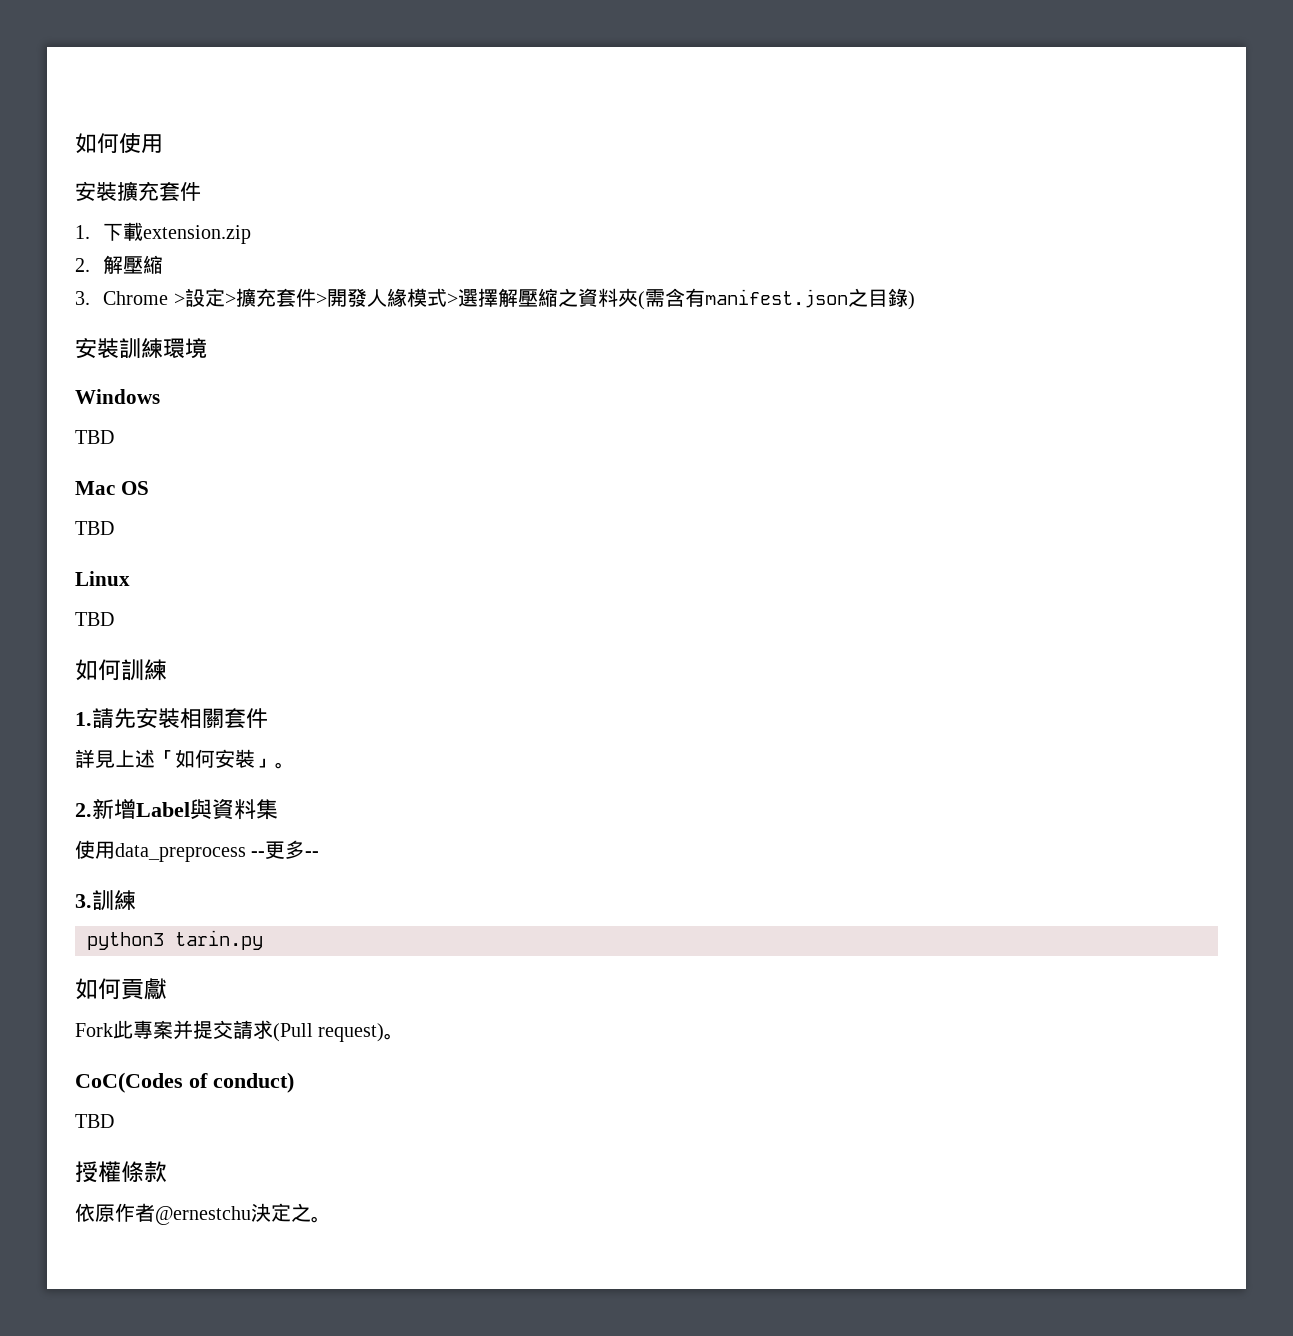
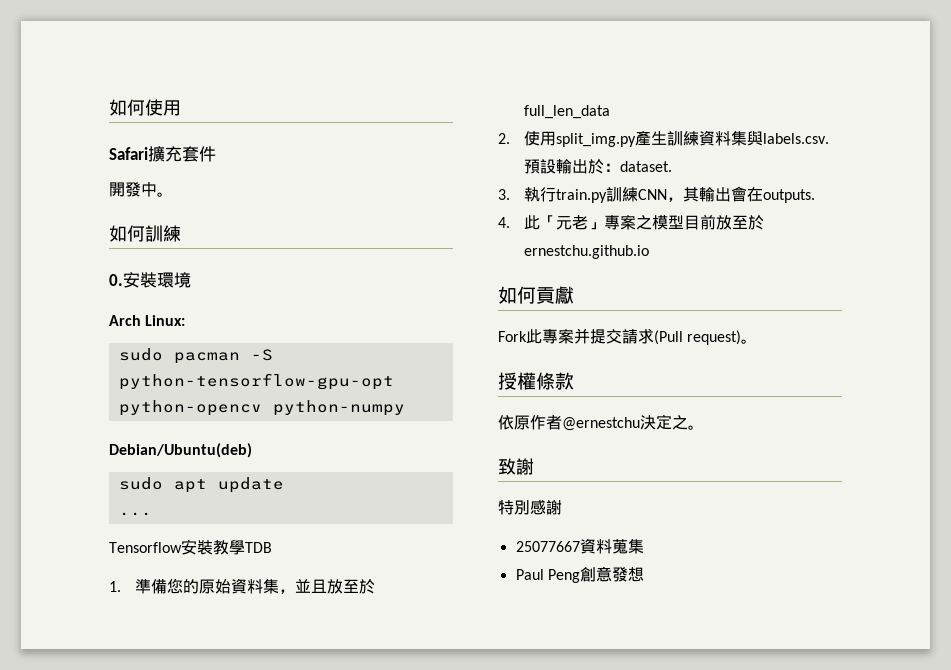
[75,181,117,201] 安裝 -> [109,147,148,160] Safari
[75,222,252,244] [75,255,164,274] [75,288,915,310] [75,338,207,359] [75,389,160,404] [75,430,114,444] [75,481,149,495] [75,521,114,535] [75,571,130,586] [75,612,114,626] [75,659,167,681] [75,708,268,729] [75,749,295,769] [75,799,278,820] [75,840,320,862] [75,890,136,911] [87,930,263,950] 1.下載extension.zip // 2.解壓縮 // 3. Chrome >設定>擴充套件>開發人緣模式>選擇解壓縮之資料夾(需含有manifest.json之目錄) // 安裝訓練環境 // Windows // TBD // Mac OS // TBD // Linux // TBD // 如何訓練 // 1.請先安裝相關套件 // 詳見上述「如何安裝」。 // 2.新增Label與資料集 // 使用data_preprocess --更多-- // 3.訓練 // python3 tarin.py -> [109,182,173,197] [109,225,181,242] [109,272,191,288] [109,315,186,326] [118,348,273,364] [118,373,394,390] [118,400,405,416] [109,443,252,458] [118,477,284,493] [118,512,152,516] [109,539,272,555] [109,578,375,594] [523,105,610,119] [498,130,829,147] [523,159,672,174] [498,186,815,203] [498,214,764,230] [523,245,649,259] 開發中。 // 如何訓練 // 0.安裝環境 // Arch Linux: // sudo pacman -S python-tensorflow-gpu-opt python-opencv python-numpy // Debian/Ubuntu(deb) // sudo apt update // ... // Tensorflow安裝教學TDB // 1.準備您的原始資料集，並且放至於full_len_data // 2.使用split_img.py產生訓練資料集與labels.csv.預設輸出於：dataset. // 3.執行train.py訓練CNN，其輸出會在outputs. // 4.此「元老」專案之模型目前放至於ernestchu.github.io
[75,1072,294,1093] [75,1114,114,1128] // CoC(Codes of conduct) // TBD -> (758, 341) none
(331, 1219) none -> [498,458,534,475] [498,499,562,515] [515,538,644,554] [515,566,644,583] // 致謝 // 特別感謝 // 25077667資料蒐集 // Paul Peng創意發想

